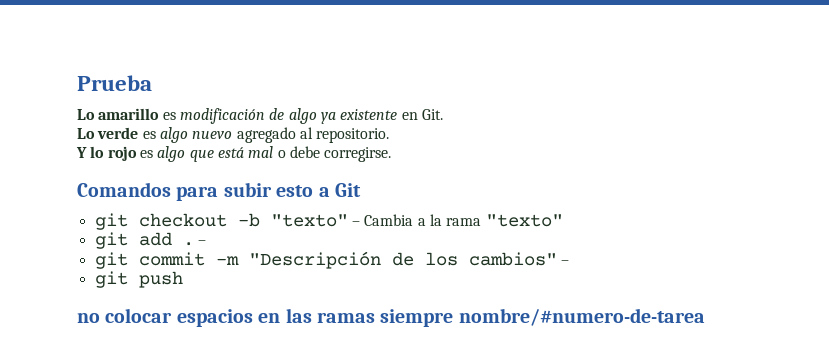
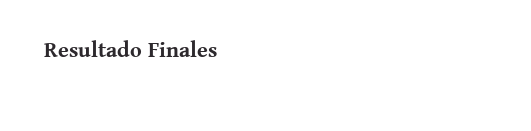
[77,75,152,91] [77,108,443,124] [77,127,390,143] [76,146,392,162] [77,182,361,201] [94,213,563,230] [94,232,206,249] [94,251,569,269] [94,271,183,288] [77,308,705,327] Prueba // Lo amarillo es modificación de algo ya existente en Git. // Lo verde es algo nuevo agregado al repositorio. // Y lo rojo es algo que está mal o debe corregirse. // Comandos para subir esto a Git // git checkout -b "texto" – Cambia a la rama "texto" // git add . – // git commit -m "Descripción de los cambios" – // git push // no colocar espacios en las ramas siempre nombre/#numero-de-tarea -> [44,40,217,57] Resultado Finales

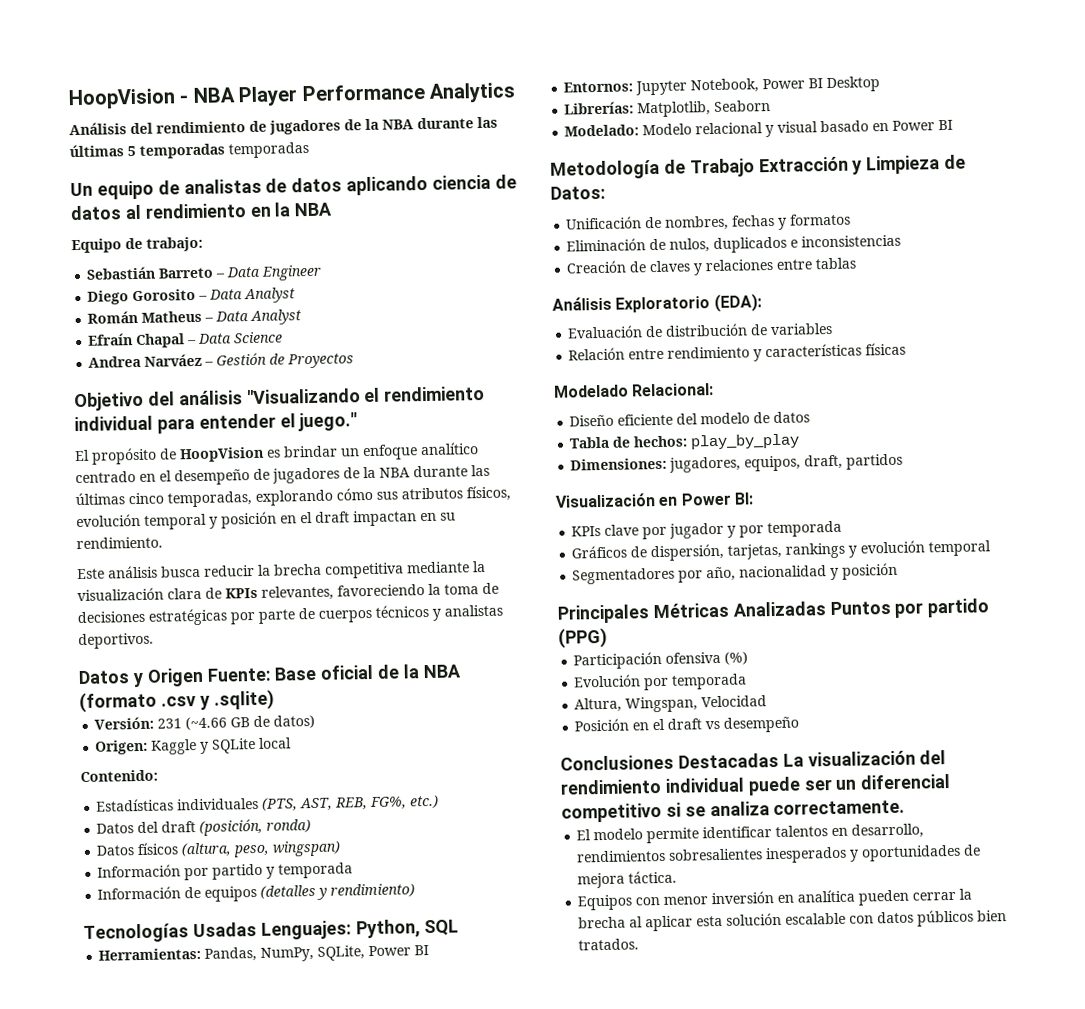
[44,40,217,57] Resultado Finales -> [68,82,516,110] [69,116,498,136] [69,141,309,159] [70,174,517,200] [70,202,333,221] [71,236,203,254] [86,264,323,281] [87,287,297,305] [87,309,303,326] [87,331,284,348] [88,352,355,369] [74,385,486,412] [74,412,358,434] [74,442,479,465] [75,464,490,486] [75,485,511,508] [76,510,456,530] [76,536,163,550] [77,561,486,580] [77,582,499,602] [77,604,503,626] [78,632,154,650] [78,664,461,688] [79,689,275,714] [94,714,316,731] [95,737,293,755] [80,769,158,783] [96,794,440,812] [96,818,312,836] [96,840,342,858] [97,862,354,881] [97,883,416,902] [83,919,460,943] [98,945,430,962] [563,76,881,96] [564,99,772,118] [564,119,954,138] [550,154,967,180] [550,185,606,200] [566,213,852,231] [566,234,902,254] [566,257,857,276] [552,293,762,313] [567,322,834,339] [568,342,907,362] [553,383,715,398] [569,411,811,427] [569,433,801,450] [570,453,904,473] [555,492,754,508] [571,520,843,540] [571,540,992,562] [572,562,899,585] [557,598,990,624] [558,627,608,649] [573,651,749,670] [573,673,748,691] [574,695,768,713] [574,716,800,733] [560,750,947,771] [560,773,951,796] [561,799,906,823] [576,823,925,844] [576,844,982,864] [577,870,678,889] [577,888,973,911] [578,909,1008,932] [578,938,640,951] HoopVision - NBA Player Performance Analytics // Análisis del rendimiento de jugadores de la NBA durante las últimas 5 temporadas temporadas // Un equipo de analistas de datos aplicando ciencia de datos al rendimiento en la NBA // Equipo de trabajo: // Sebastián Barreto – Data Engineer // Diego Gorosito – Data Analyst // Román Matheus – Data Analyst // Efraín Chapal – Data Science // Andrea Narváez – Gestión de Proyectos // Objetivo del análisis "Visualizando el rendimiento individual para entender el juego." // El propósito de HoopVision es brindar un enfoque analítico centrado en el desempeño de jugadores de la NBA durante las últimas cinco temporadas, explorando cómo sus atributos físicos, evolución temporal y posición en el draft impactan en su rendimiento. // Este análisis busca reducir la brecha competitiva mediante la visualización clara de KPIs relevantes, favoreciendo la toma de decisiones estratégicas por parte de cuerpos técnicos y analistas deportivos. // Datos y Origen Fuente: Base oficial de la NBA (formato .csv y .sqlite) // Versión: 231 (~4.66 GB de datos) // Origen: Kaggle y SQLite local // Contenido: // Estadísticas individuales (PTS, AST, REB, FG%, etc.) // Datos del draft (posición, ronda) // Datos físicos (altura, peso, wingspan) // Información por partido y temporada // Información de equipos (detalles y rendimiento) // Tecnologías Usadas Lenguajes: Python, SQL // Herramientas: Pandas, NumPy, SQLite, Power BI // Entornos: Jupyter Notebook, Power BI Desktop // Librerías: Matplotlib, Seaborn // Modelado: Modelo relacional y visual basado en Power BI // Metodología de Trabajo Extracción y Limpieza de Datos: // Unificación de nombres, fechas y formatos // Eliminación de nulos, duplicados e inconsistencias // Creación de claves y relaciones entre tablas // Análisis Exploratorio (EDA): // Evaluación de distribución de variables // Relación entre rendimiento y características físicas // Modelado Relacional: // Diseño eficiente del modelo de datos // Tabla de hechos: play_by_play // Dimensiones: jugadores, equipos, draft, partidos // Visualización en Power BI: // KPIs clave por jugador y por temporada // Gráficos de dispersión, tarjetas, rankings y evolución temporal // Segmentadores por año, nacionalidad y posición // Principales Métricas Analizadas Puntos por partido (PPG) // Participación ofensiva (%) // Evolución por temporada // Altura, Wingspan, Velocidad // Posición en el draft vs desempeño // Conclusiones Destacadas La visualización del rendimiento individual puede ser un diferencial competitivo si se analiza correctamente. // El modelo permite identificar talentos en desarrollo, rendimientos sobresalientes inesperados y oportunidades de mejora táctica. // Equipos con menor inversión en analítica pueden cerrar la brecha al aplicar esta solución escalable con datos públicos bien tratados.

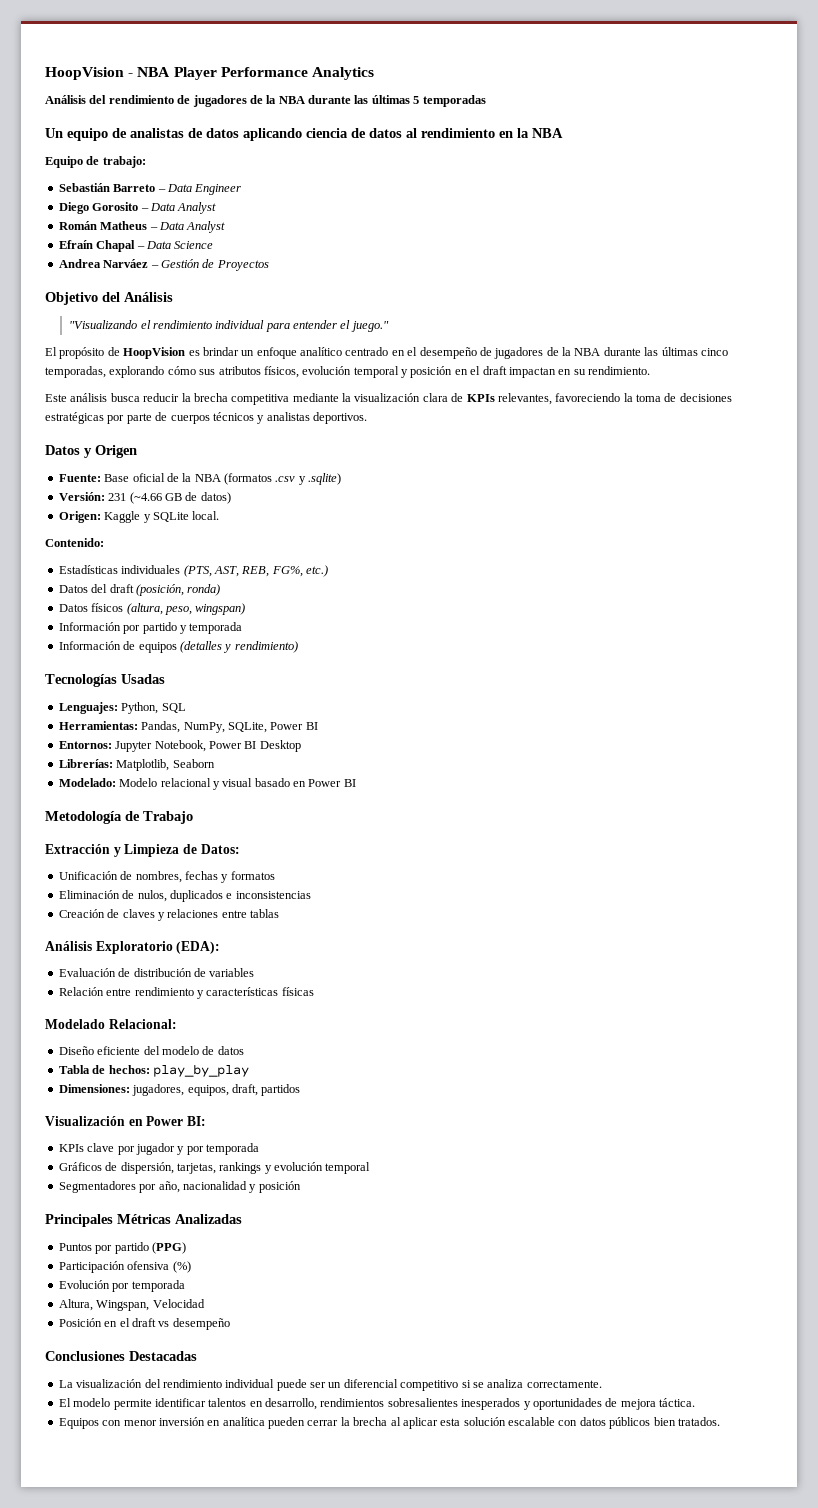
[228,141,309,159] temporadas -> (486, 101) none
[177,390,243,406] análisis -> [124,292,173,302] Análisis //
(204, 677) none -> (137, 451) //
[79,691,157,714] (formato -> [224,473,272,485] (formatos
[258,737,293,749] local -> [192,511,220,520] local.
(257, 930) none -> (165, 679) //
(755, 168) none -> (193, 817) //
(826, 609) none -> (242, 1219) //
(779, 760) none -> (197, 1356) //

